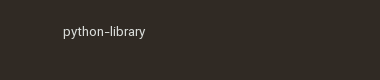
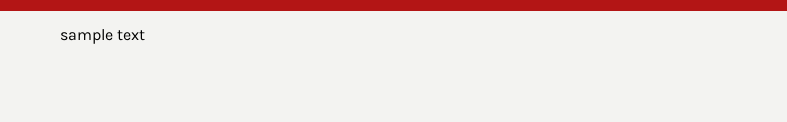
[63,26,146,39] python-library -> [60,29,146,44] sample text

